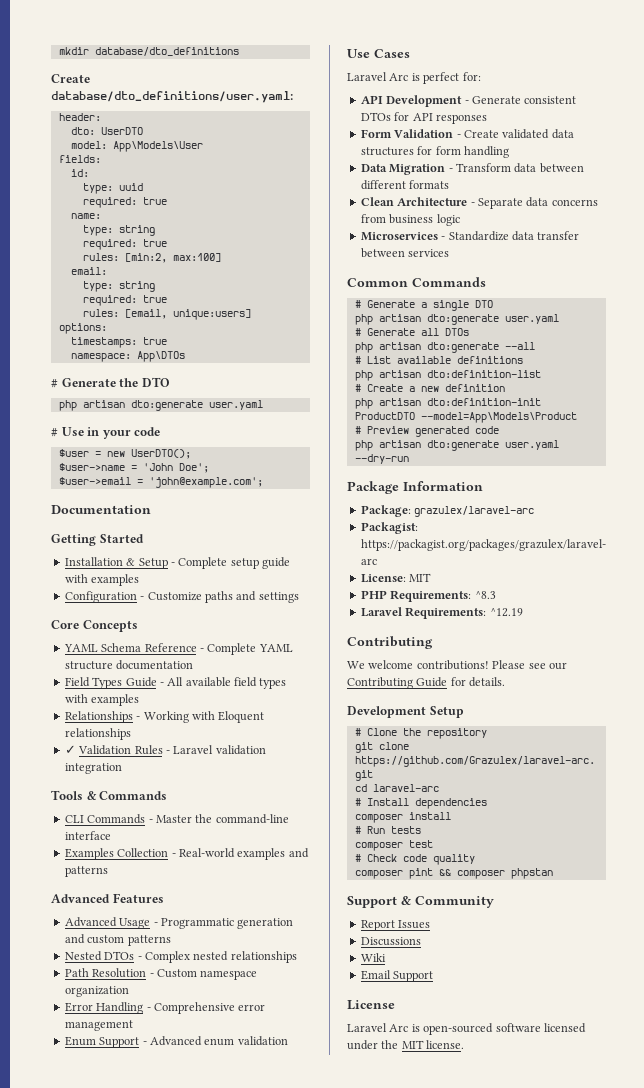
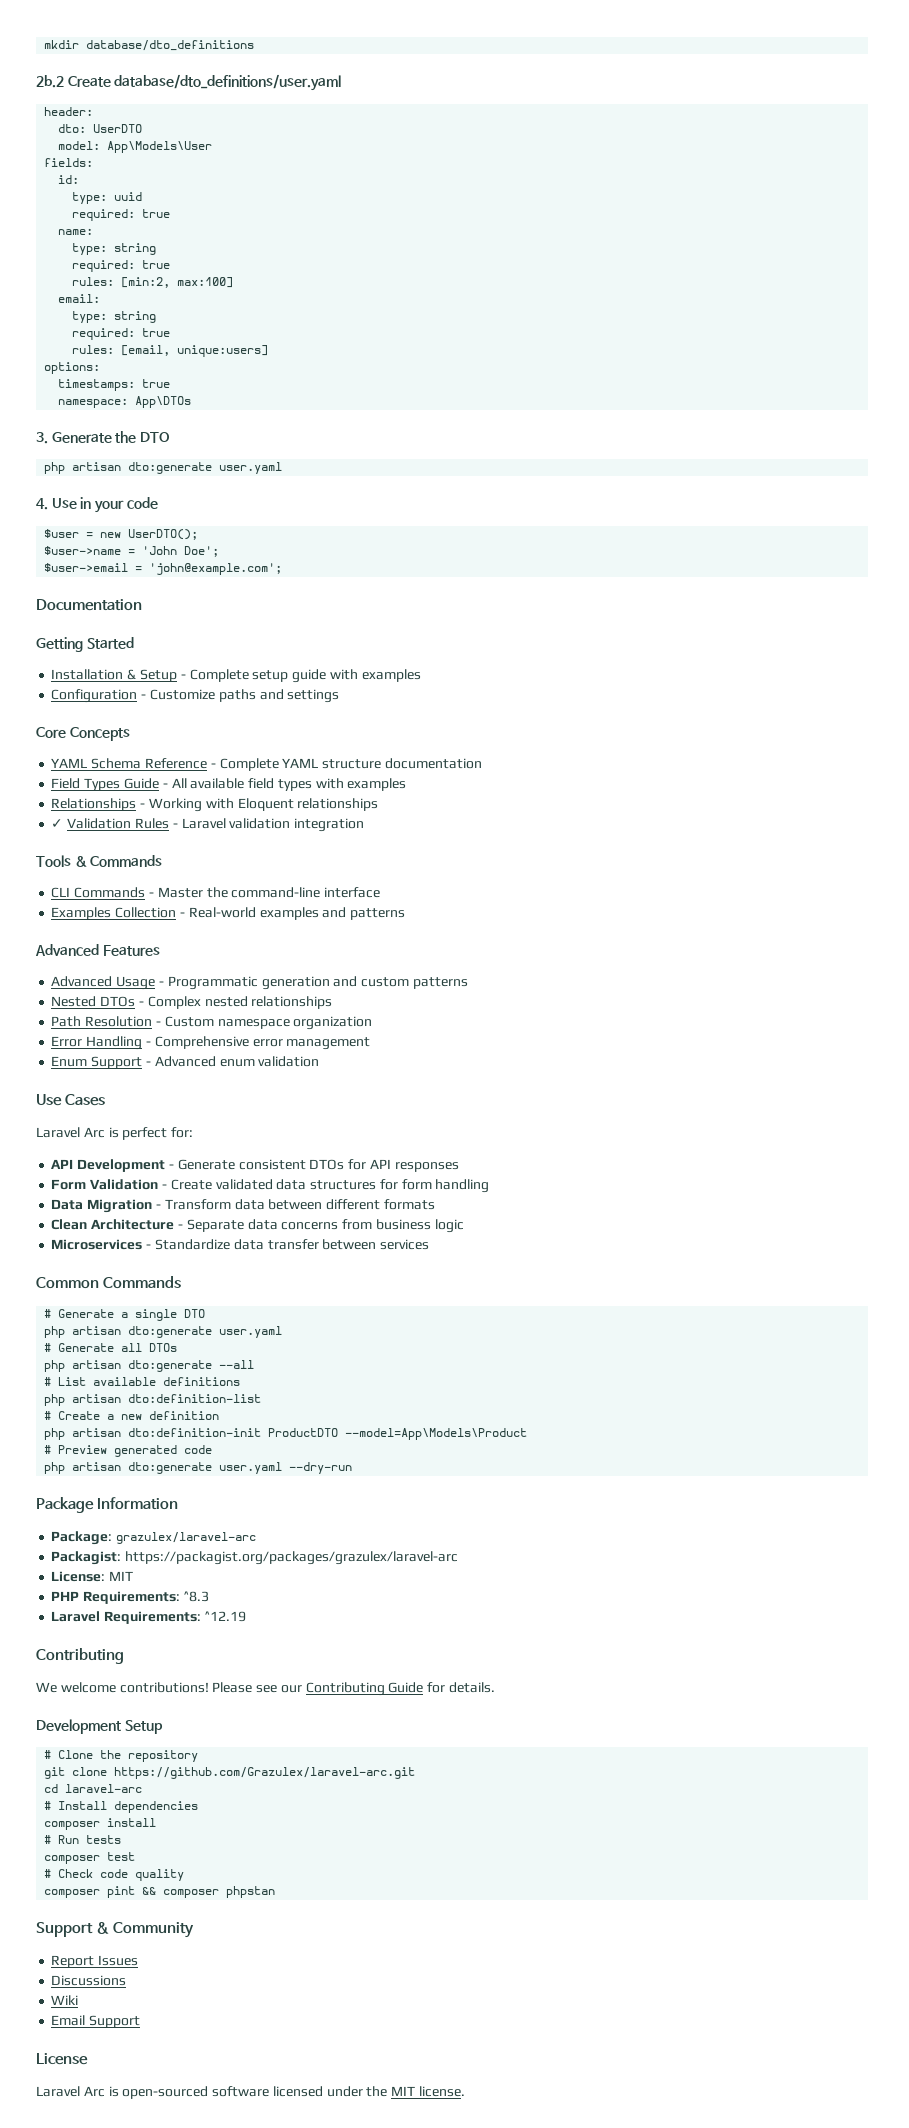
[51,74,90,83] [51,91,293,103] Create database/dto_definitions/user.yaml: -> [36,74,342,91] 2b.2 Create database/dto_definitions/user.yaml
[51,379,58,388] # -> [36,432,48,444] 3.
[51,428,58,437] # -> [36,498,48,510] 4.

